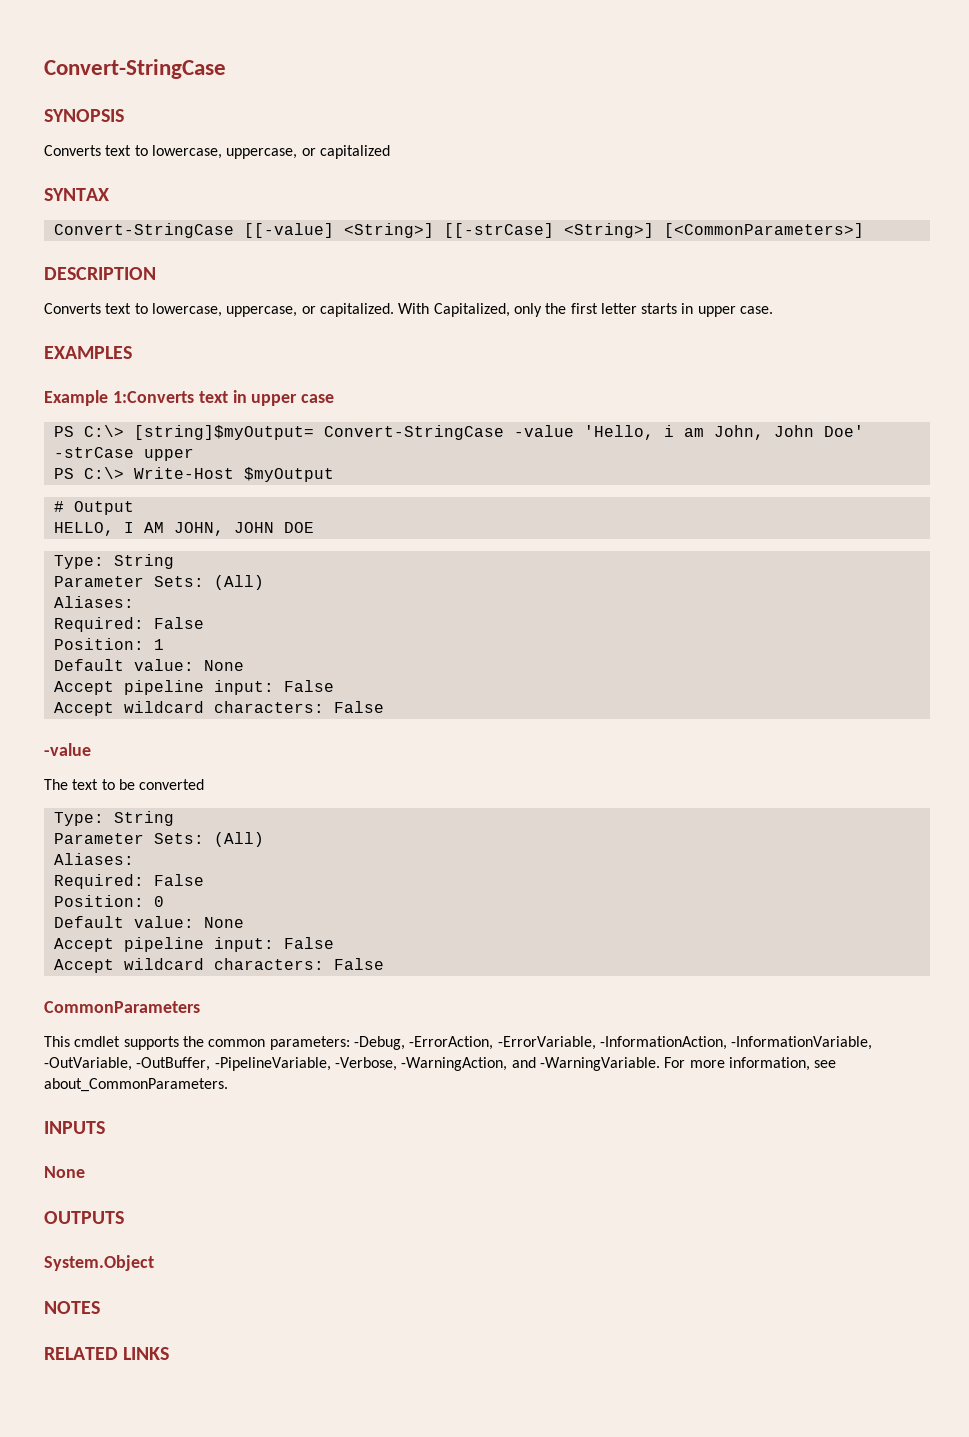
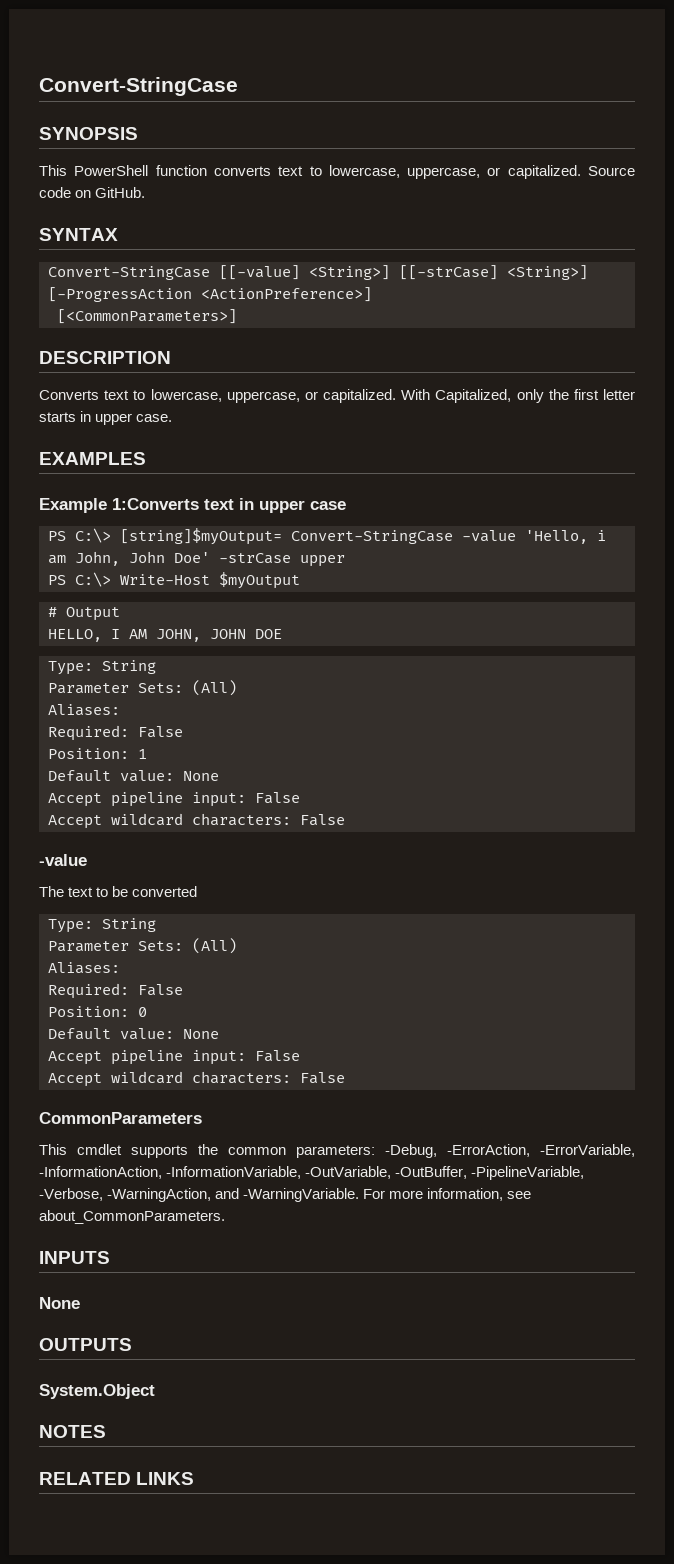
[44,145,390,159] Converts text to lowercase, uppercase, or capitalized -> [39,165,635,179] [39,187,146,198] This PowerShell function converts text to lowercase, uppercase, or capitalized. Source code on GitHub.
(654, 230) none -> [48,287,372,302] [-ProgressAction <ActionPreference>] //

